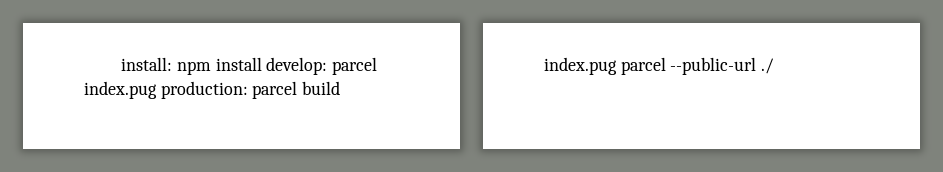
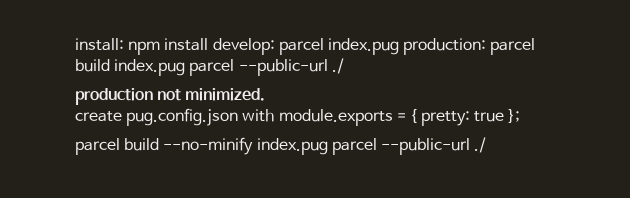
(775, 66) none -> [75,88,266,105] [75,108,521,126] [75,137,487,155] // production not minimized. // create pug.config.json with module.exports = { pretty: true }; // parcel build --no-minify index.pug parcel --public-url ./

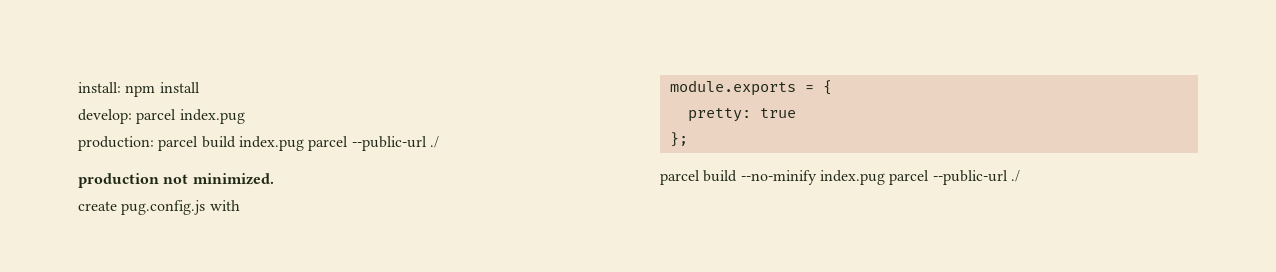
(209, 44) none -> (200, 87) //
(399, 46) none -> (245, 116) //
[126,108,239,126] pug.config.json -> [121,200,206,215] pug.config.js
(275, 115) none -> (240, 205) //
(417, 116) none -> (832, 87) //
(505, 116) none -> (796, 113) //

